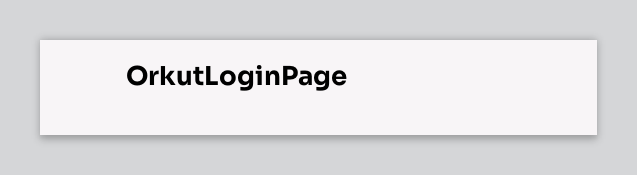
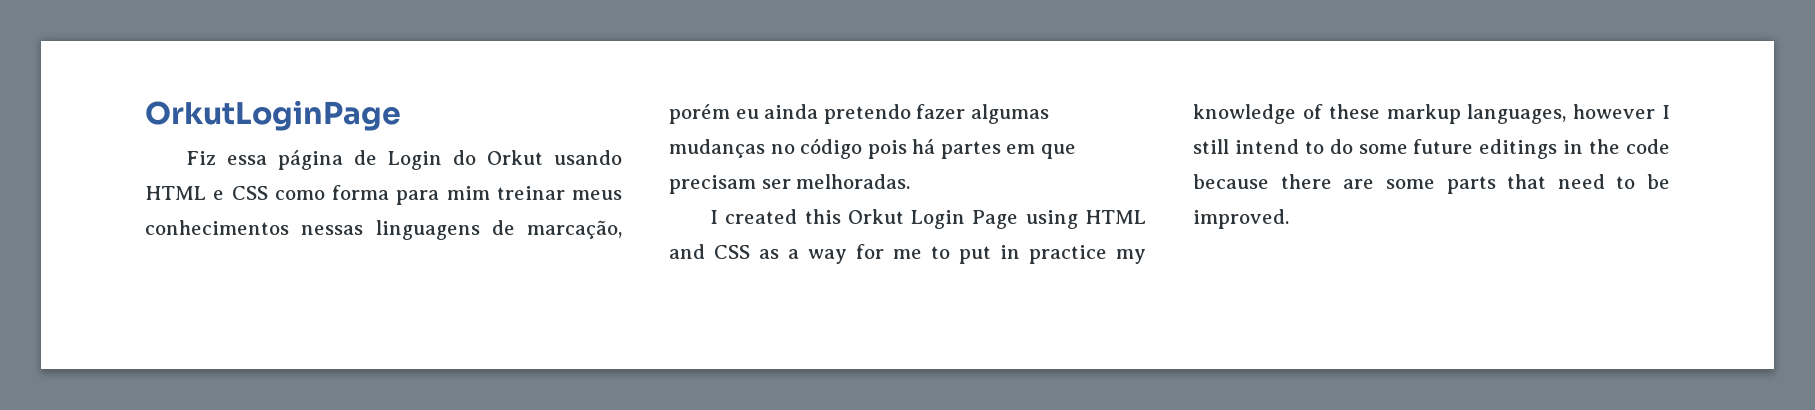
(347, 78) none -> [185,150,622,170] [145,185,622,205] [145,220,622,240] [669,104,1049,124] [669,138,1076,159] [669,174,911,194] [709,209,1146,229] [669,244,1146,264] [1193,104,1670,124] [1193,139,1670,159] [1193,174,1670,194] [1193,209,1289,229] // Fiz essa página de Login do Orkut usando HTML e CSS como forma para mim treinar meus conhecimentos nessas linguagens de marcação, porém eu ainda pretendo fazer algumas mudanças no código pois há partes em que precisam ser melhoradas. // I created this Orkut Login Page using HTML and CSS as a way for me to put in practice my knowledge of these markup languages, however I still intend to do some future editings in the code because there are some parts that need to be improved.

